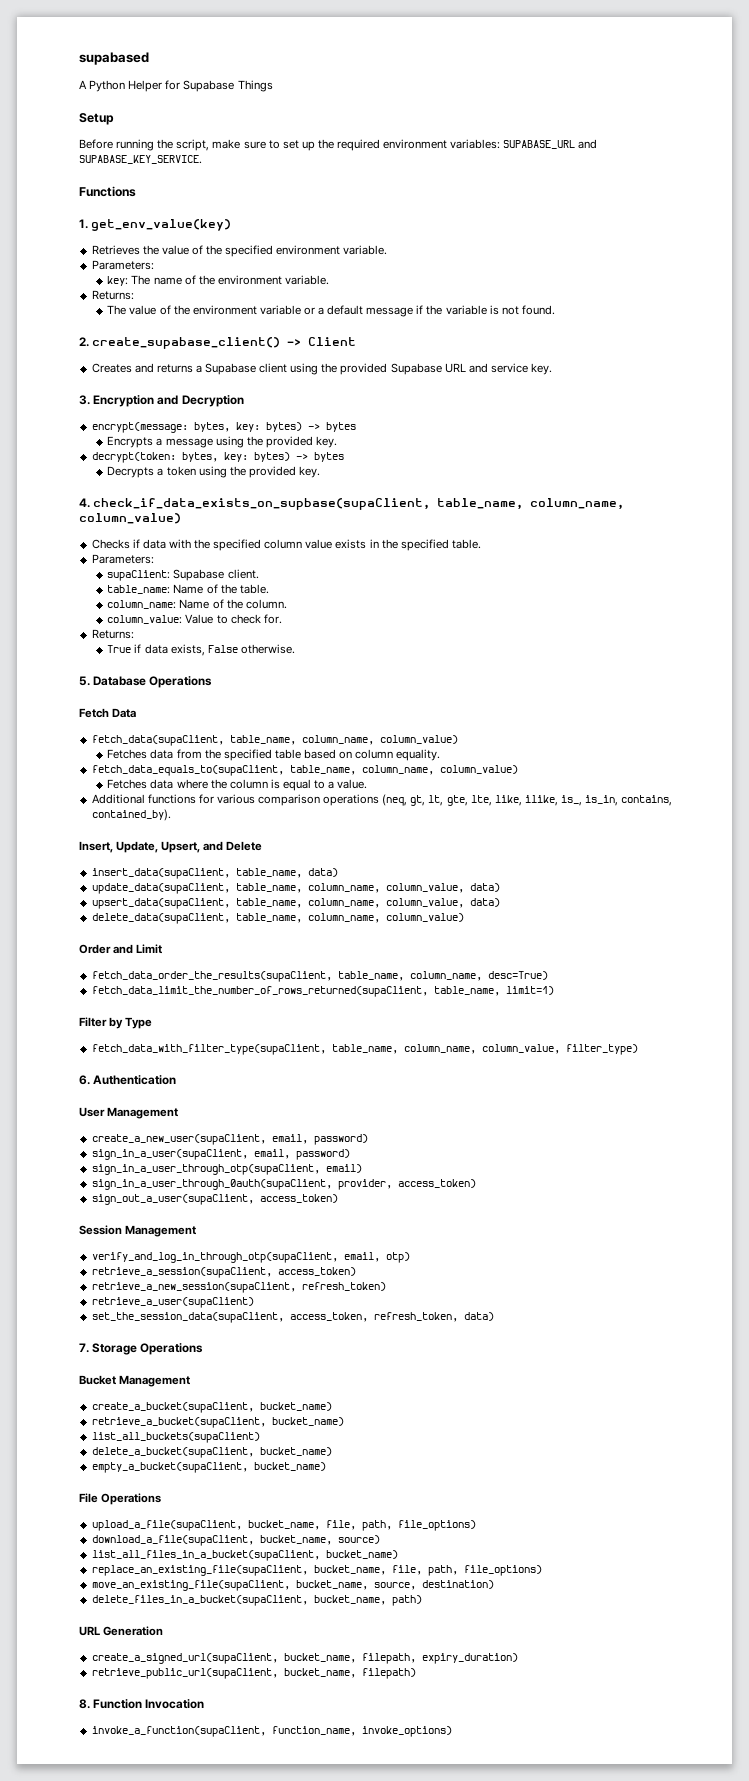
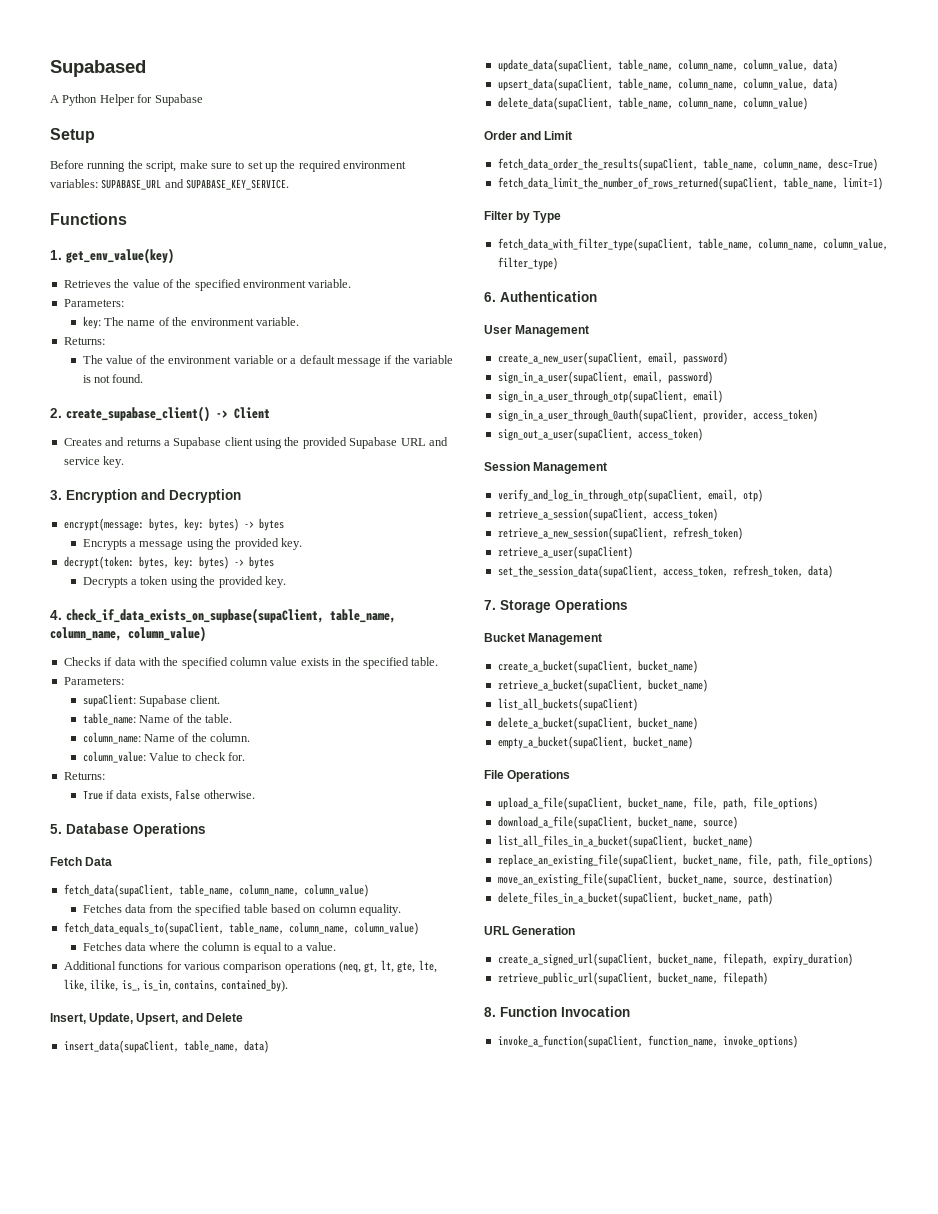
[79,52,149,65] supabased -> [50,60,146,77] Supabased
[237,80,273,92] Things -> (203, 100) none

